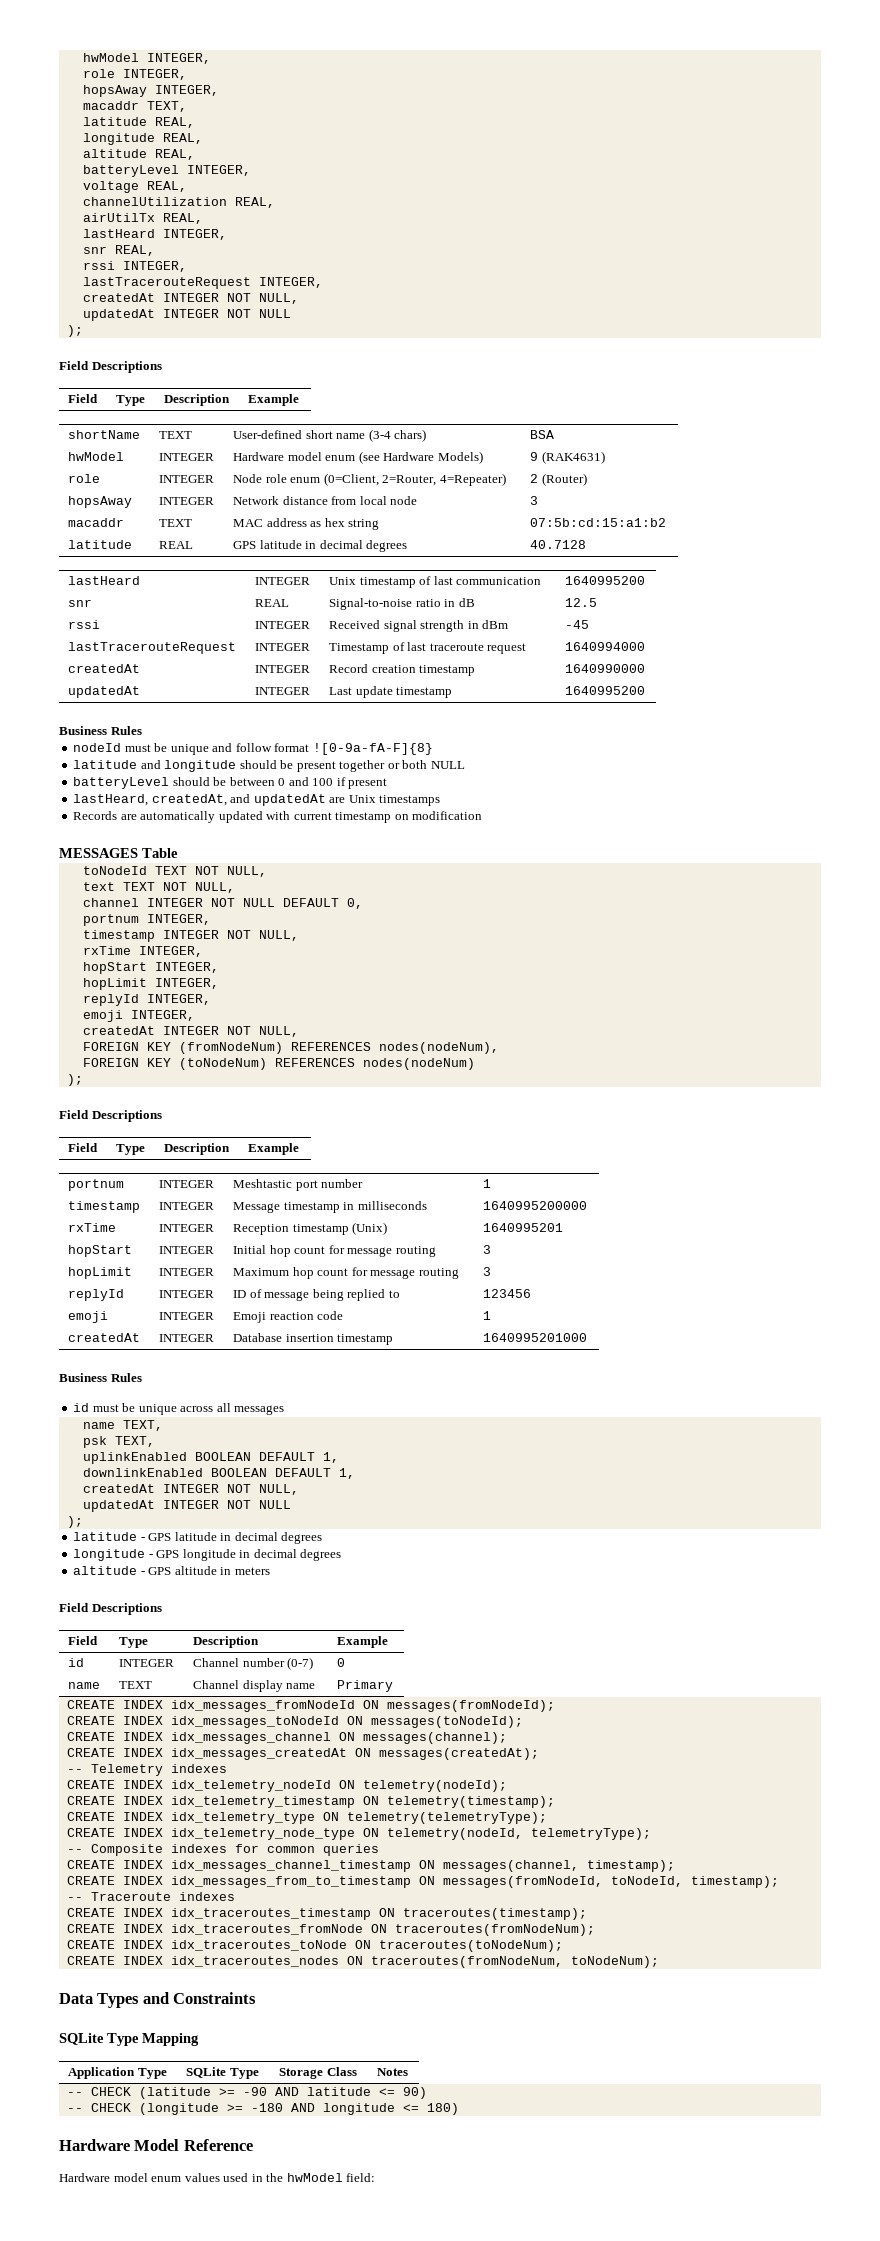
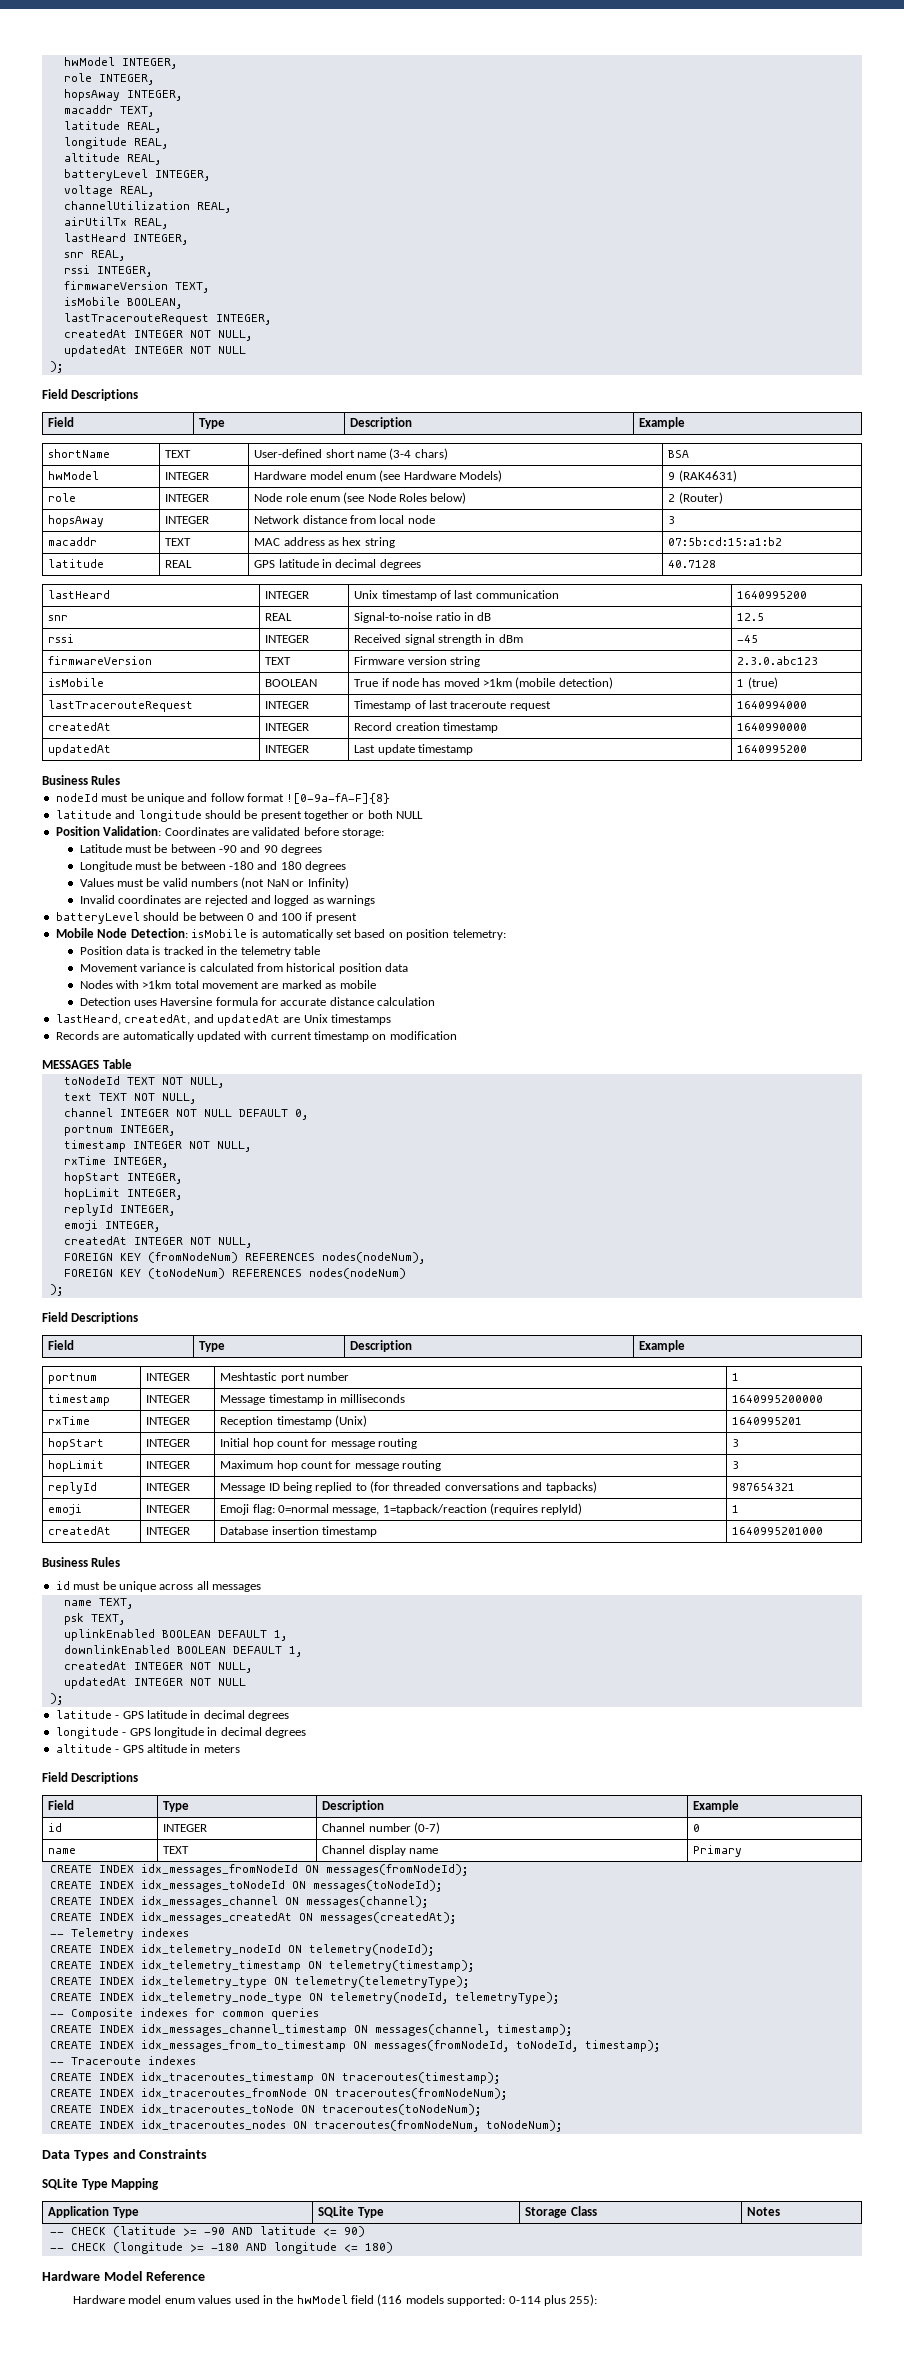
(187, 266) none -> [63,281,209,293] [63,297,182,309] // firmwareVersion TEXT, // isMobile BOOLEAN,
[323,473,506,486] (0=Client, 2=Router, 4=Repeater) -> [343,492,467,504] (see Node Roles below)
(590, 624) none -> [48,656,153,665] [265,657,292,665] [354,656,480,667] [737,656,819,665] [48,678,105,687] [265,679,318,687] [354,677,613,689] [737,677,778,689] // firmwareVersion | TEXT | Firmware version string | 2.3.0.abc123 // isMobile | BOOLEAN | True if node has moved >1km (mobile detection) | 1 (true)
(465, 765) none -> [55,826,384,838] [79,844,323,855] [79,861,347,872] [79,877,349,889] [79,895,376,906] // Position Validation: Coordinates are validated before storage: // Latitude must be between -90 and 90 degrees // Longitude must be between -180 and 180 degrees // Values must be valid numbers (not NaN or Infinity) // Invalid coordinates are rejected and logged as warnings
(388, 783) none -> [55,928,506,940] [79,946,321,957] [79,963,409,974] [79,980,376,989] [79,997,436,1006] // Mobile Node Detection: isMobile is automatically set based on position telemetry: // Position data is tracked in the telemetry table // Movement variance is calculated from historical position data // Nodes with >1km total movement are marked as mobile // Detection uses Haversine formula for accurate distance calculation
[233,1289,310,1301] ID of message -> [220,1483,280,1493] Message ID
[483,1289,532,1298] [68,1311,109,1323] [159,1312,215,1320] [233,1311,344,1323] | 123456 // emoji | INTEGER | Emoji reaction code -> [370,1481,597,1493] [732,1483,796,1491] [48,1504,83,1515] [146,1505,191,1513] [220,1503,583,1515] (for threaded conversations and tapbacks) | 987654321 // emoji | INTEGER | Emoji flag: 0=normal message, 1=tapback/reaction (requires replyId)
[346,2173,376,2182] field: -> [351,2294,598,2306] field (116 models supported: 0-114 plus 255):

